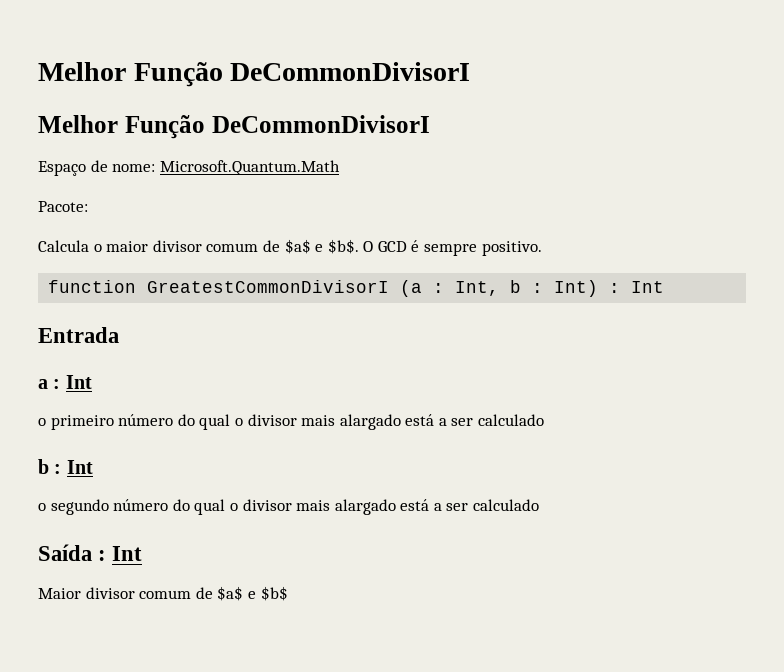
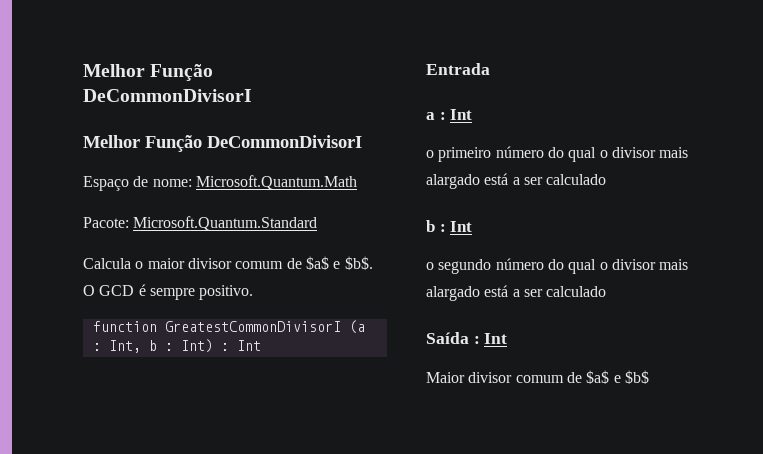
(88, 206) none -> [133,216,318,231] Microsoft.Quantum.Standard

